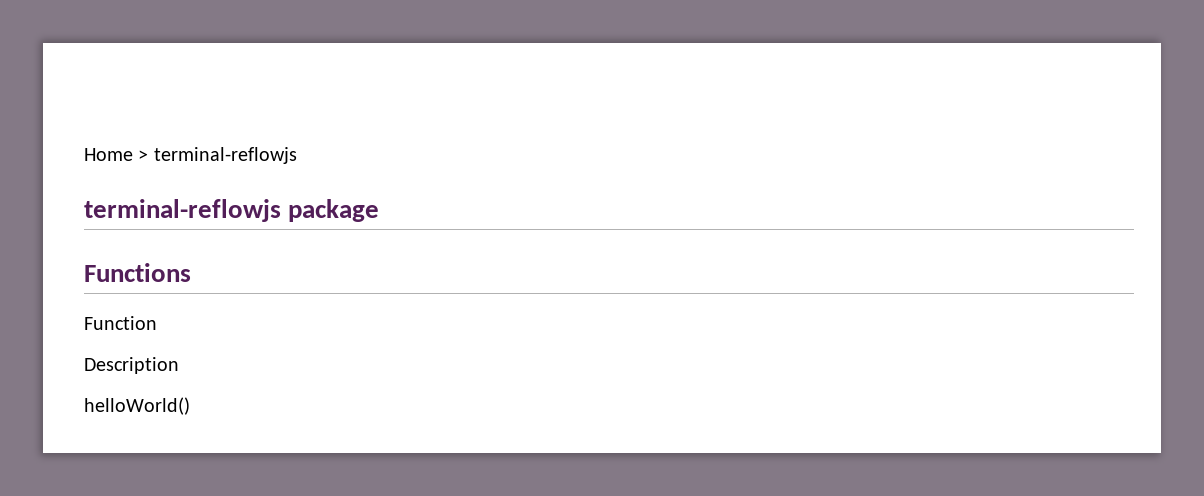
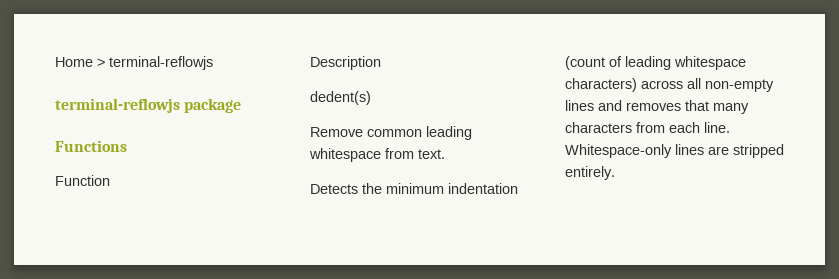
[84,397,190,415] helloWorld() -> [310,91,371,105] [310,126,472,140] [309,148,445,162] [310,183,518,194] [565,56,746,70] [565,78,774,92] [565,100,749,114] [565,122,730,133] [565,144,784,158] [565,166,615,180] dedent(s) // Remove common leading whitespace from text. // Detects the minimum indentation (count of leading whitespace characters) across all non-empty lines and removes that many characters from each line. Whitespace-only lines are stripped entirely.

